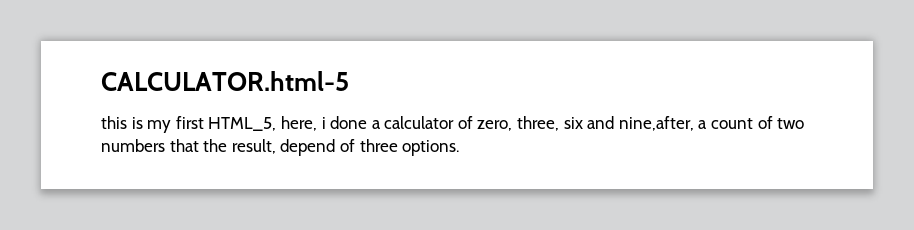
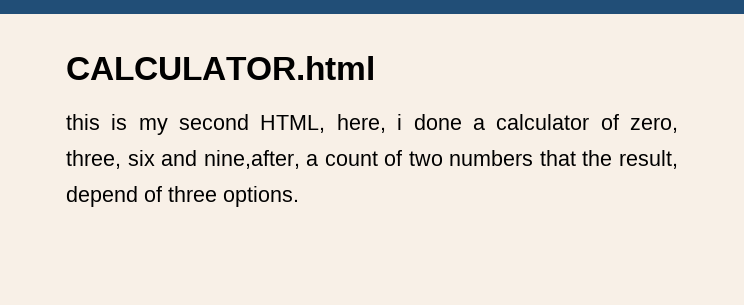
[101,71,349,91] CALCULATOR.html-5 -> [66,56,375,80] CALCULATOR.html
[175,116,277,131] first HTML_5, -> [179,114,326,133] second HTML,

